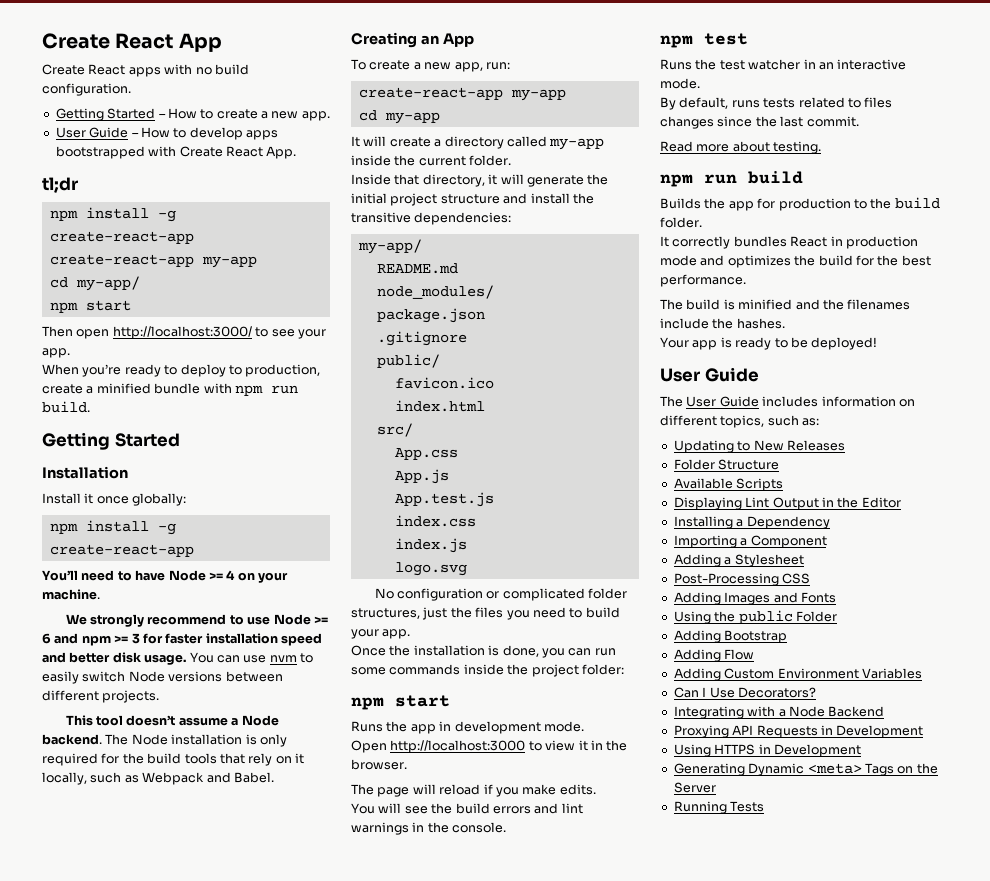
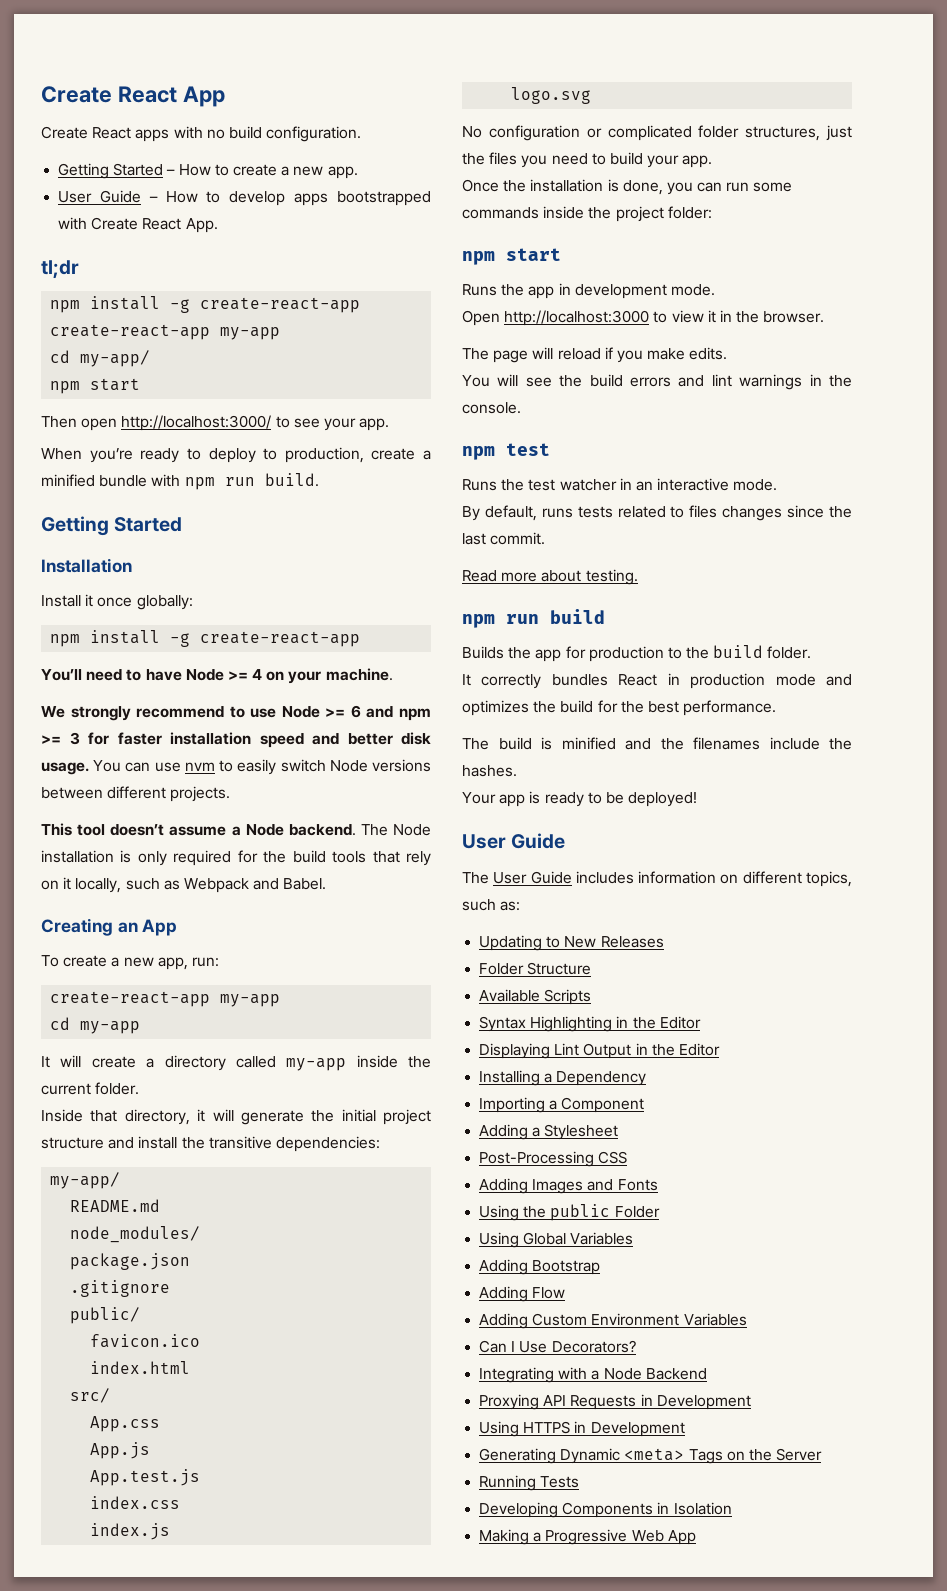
(784, 484) none -> [479,1016,701,1032] // Syntax Highlighting in the Editor
(837, 616) none -> [479,1232,634,1248] // Using Global Variables
(765, 806) none -> [479,1502,732,1518] [479,1529,696,1545] // Developing Components in Isolation // Making a Progressive Web App

